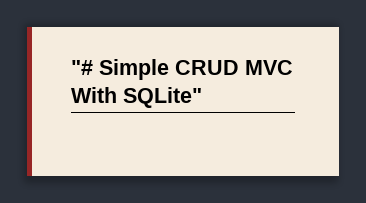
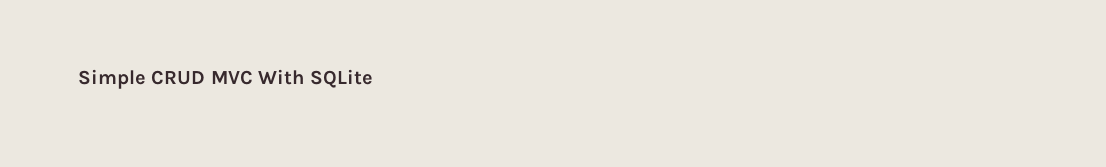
[71,60,93,75] "# -> (78, 79) none
[123,87,202,108] SQLite" -> [309,69,373,88] SQLite

